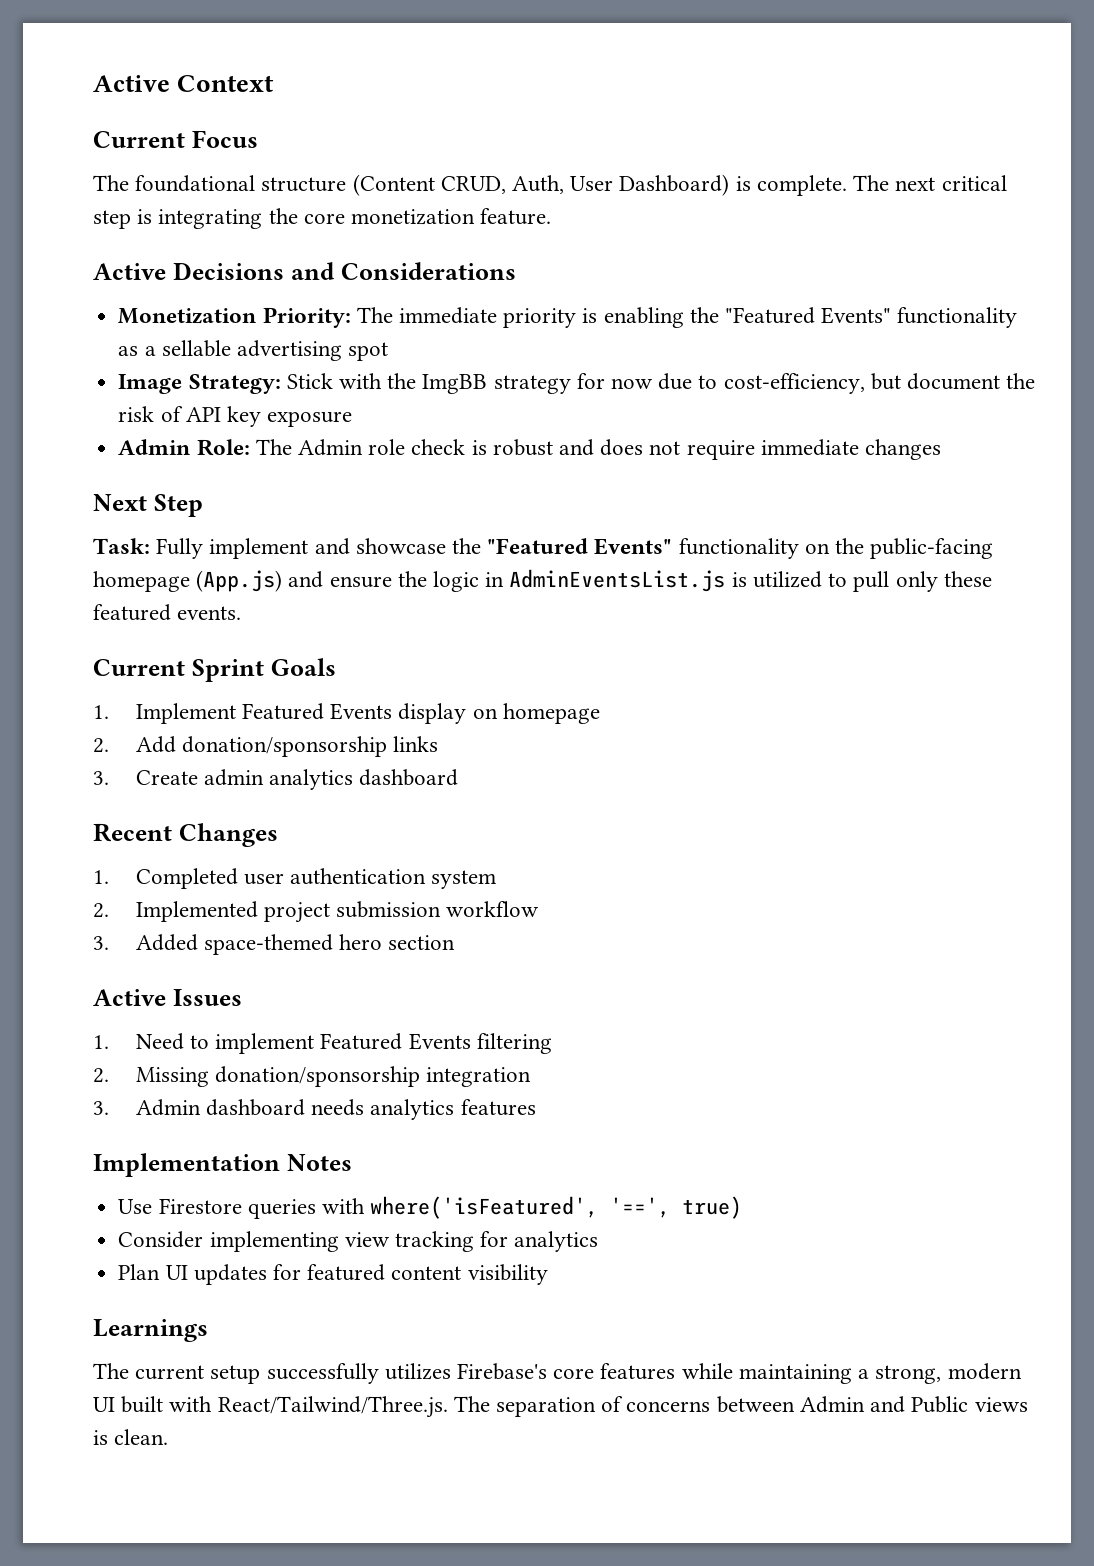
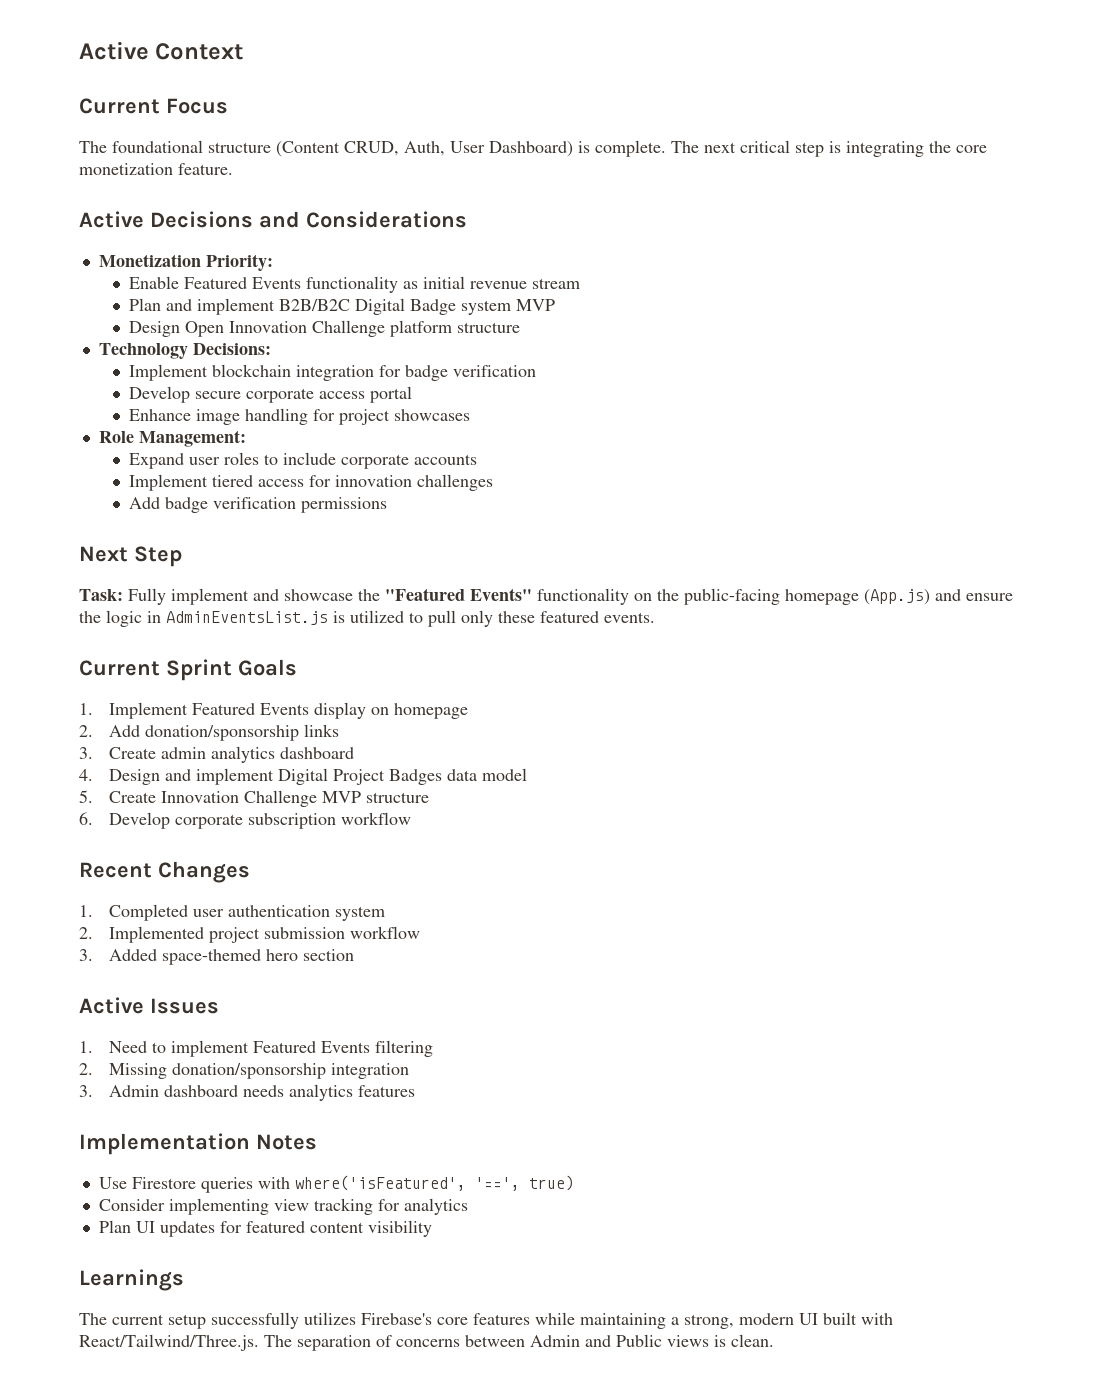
[356,307,1018,328] [118,340,389,361] [118,373,1036,394] [118,406,353,427] [118,439,942,460] The immediate priority is enabling the "Featured Events" functionality as a sellable advertising spot // Image Strategy: Stick with the ImgBB strategy for now due to cost-efficiency, but document the risk of API key exposure // Admin Role: The Admin role check is robust and does not require immediate changes -> [129,276,581,293] [129,298,556,315] [129,320,521,337] [98,343,271,359] [129,364,537,381] [129,386,413,403] [129,408,471,425] [98,430,246,447] [129,452,478,469] [129,474,494,491] [129,497,388,513] // Enable Featured Events functionality as initial revenue stream // Plan and implement B2B/B2C Digital Badge system MVP // Design Open Innovation Challenge platform structure // Technology Decisions: // Implement blockchain integration for badge verification // Develop secure corporate access portal // Enhance image handling for project showcases // Role Management: // Expand user roles to include corporate accounts // Implement tiered access for innovation challenges // Add badge verification permissions
(459, 777) none -> [79,768,528,785] [79,790,430,807] [79,812,412,829] // 4. Design and implement Digital Project Badges data model // 5. Create Innovation Challenge MVP structure // 6. Develop corporate subscription workflow

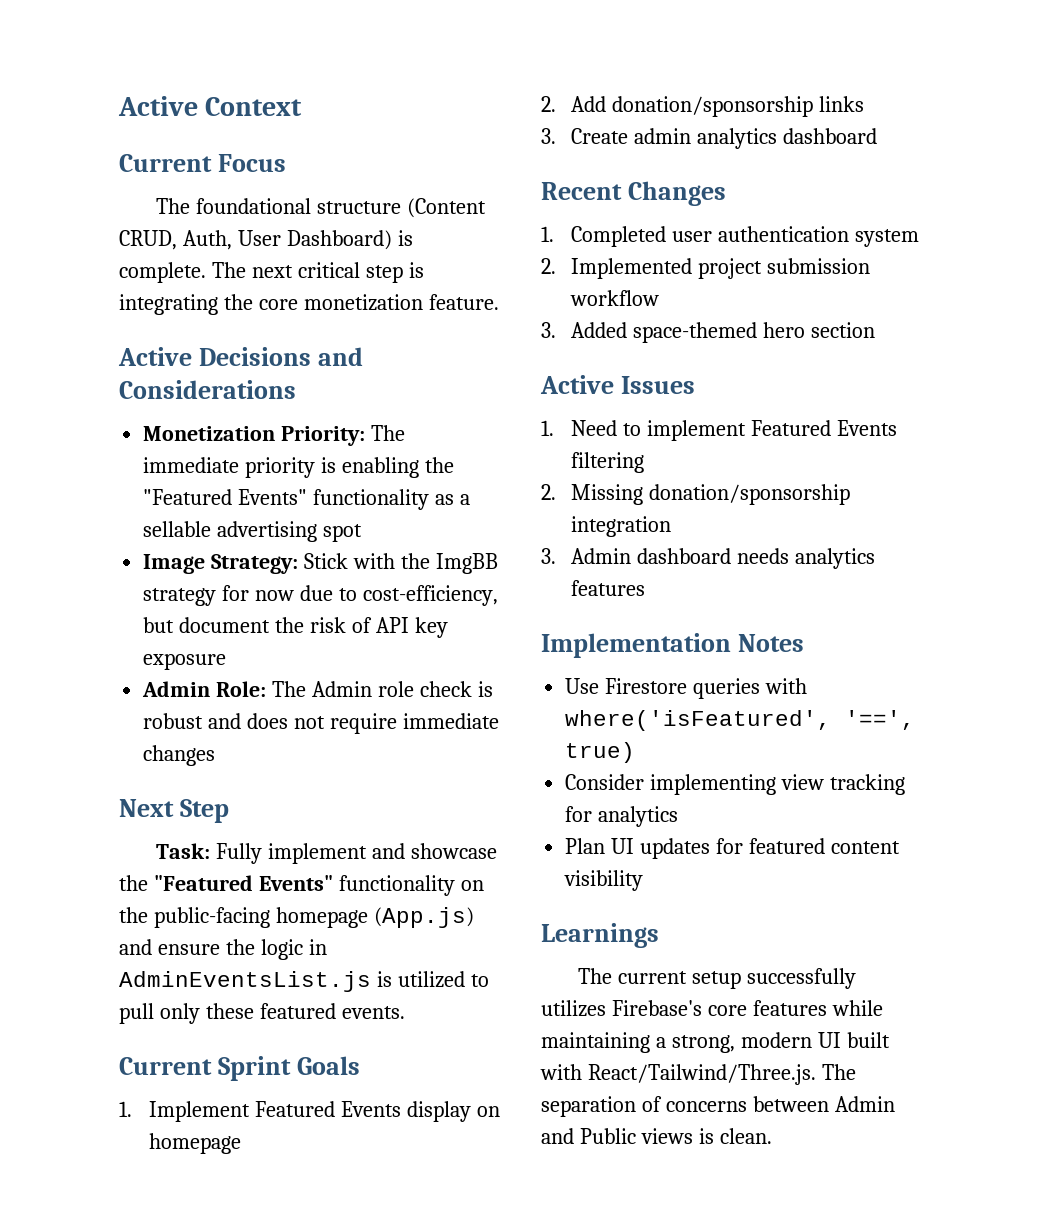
[129,276,581,293] [129,298,556,315] [129,320,521,337] [98,343,271,359] [129,364,537,381] [129,386,413,403] [129,408,471,425] [98,430,246,447] [129,452,478,469] [129,474,494,491] [129,497,388,513] // Enable Featured Events functionality as initial revenue stream // Plan and implement B2B/B2C Digital Badge system MVP // Design Open Innovation Challenge platform structure // Technology Decisions: // Implement blockchain integration for badge verification // Develop secure corporate access portal // Enhance image handling for project showcases // Role Management: // Expand user roles to include corporate accounts // Implement tiered access for innovation challenges // Add badge verification permissions -> [371,425,406,441] [143,457,454,478] [143,489,470,510] [143,521,363,542] [143,553,498,574] [143,585,498,606] [143,617,448,638] [143,653,227,670] [142,681,493,697] [143,713,499,734] [143,745,216,766] The immediate priority is enabling the "Featured Events" functionality as a sellable advertising spot // Image Strategy: Stick with the ImgBB strategy for now due to cost-efficiency, but document the risk of API key exposure // Admin Role: The Admin role check is robust and does not require immediate changes
[79,768,528,785] [79,790,430,807] [79,812,412,829] // 4. Design and implement Digital Project Badges data model // 5. Create Innovation Challenge MVP structure // 6. Develop corporate subscription workflow -> (877, 136) none

